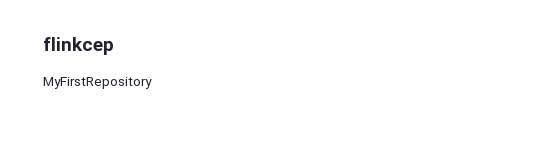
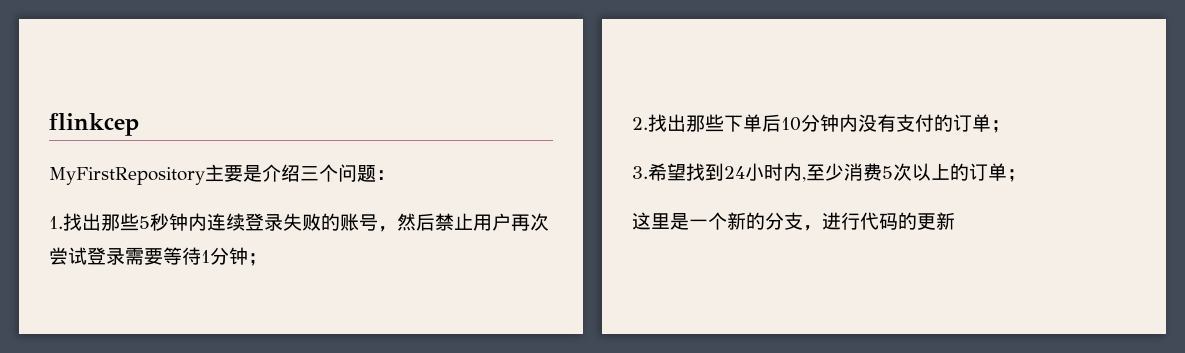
(152, 83) none -> [205,164,395,182] [49,213,549,232] [49,247,267,266] [632,114,1010,133] [632,163,1026,182] [632,212,955,231] 主要是介绍三个问题： // 1.找出那些5秒钟内连续登录失败的账号，然后禁止用户再次尝试登录需要等待1分钟； // 2.找出那些下单后10分钟内没有支付的订单； // 3.希望找到24小时内,至少消费5次以上的订单； // 这里是一个新的分支，进行代码的更新

